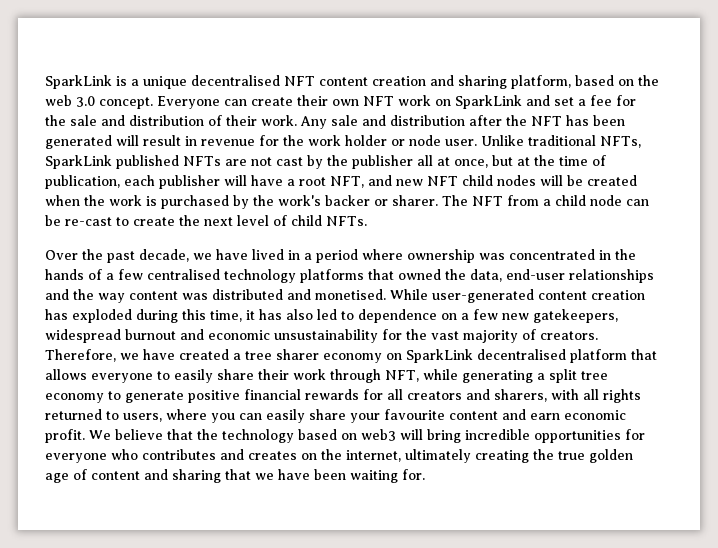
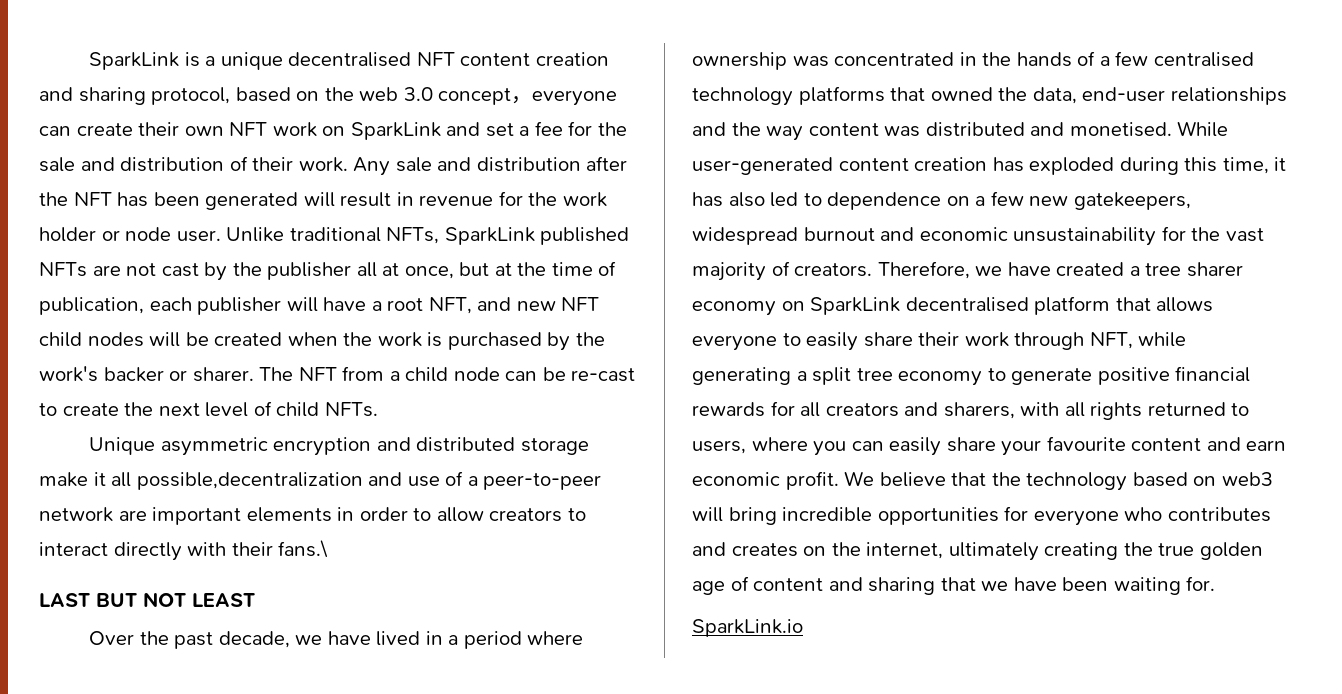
[511,75,571,89] platform, -> [151,87,231,105] protocol,
[99,96,220,109] concept. Everyone -> [438,88,618,106] concept，everyone
(367, 221) none -> [89,437,589,456] [39,471,602,490] [39,507,586,525] [39,540,329,561] [39,592,255,607] // Unique asymmetric encryption and distributed storage make it all possible,decentralization and use of a peer-to-peer network are important elements in order to allow creators to interact directly with their fans.\ // LAST BUT NOT LEAST
(425, 474) none -> [692,619,803,637] // SparkLink.io

